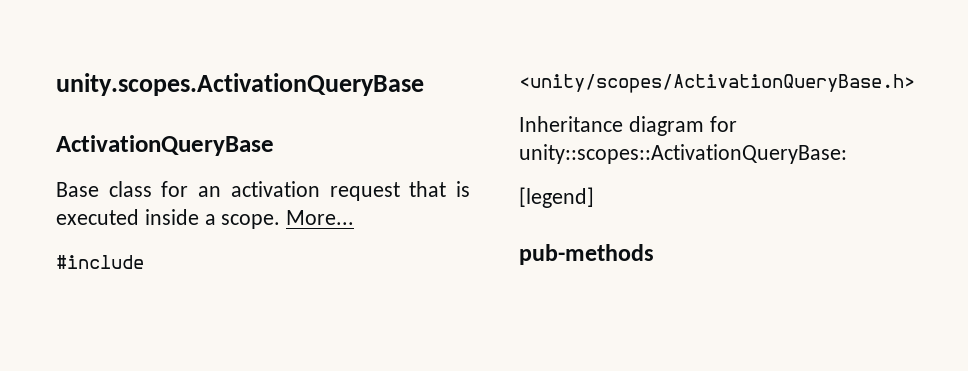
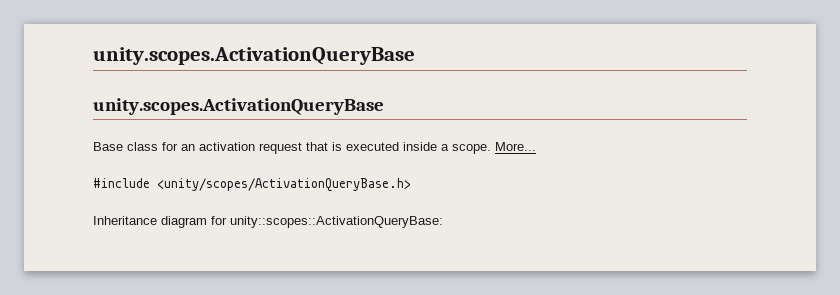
[56,73,424,96] [56,135,274,156] unity.scopes.ActivationQueryBase // ActivationQueryBase -> [93,47,415,65] [93,98,384,115] unity.scopes.ActivationQueryBase // unity.scopes.ActivationQueryBase
[519,187,594,208] [519,244,654,265] // [legend] // pub-methods -> (443, 222) none

